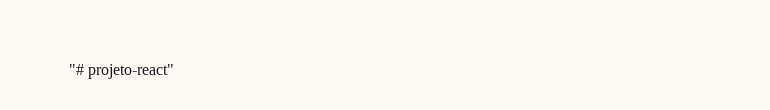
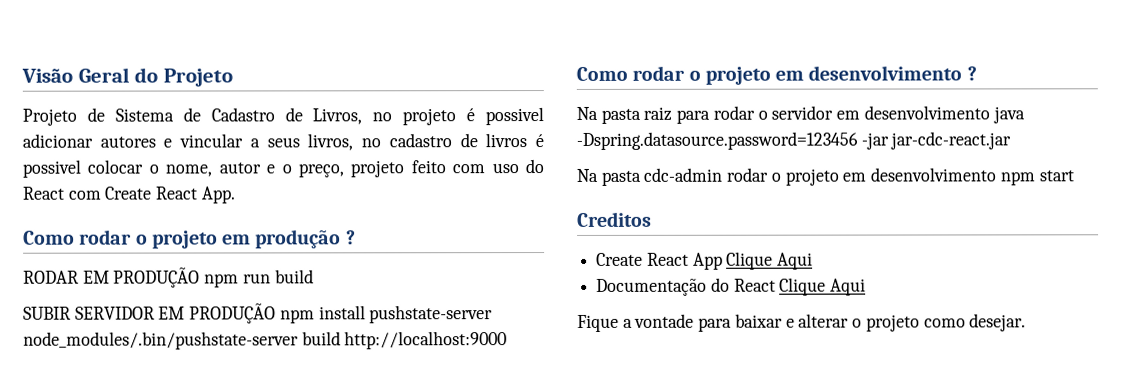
[69,64,175,79] "# projeto-react" -> [21,67,233,87] [22,107,544,126] [22,133,545,151] [22,159,544,178] [22,186,236,204] [23,229,356,249] [23,267,314,288] [23,303,494,324] [23,331,508,350] [576,65,977,85] [576,105,1025,124] [576,131,1012,150] [576,167,1074,186] [577,211,652,227] [596,251,814,270] [596,277,867,296] [577,313,1027,332] Visão Geral do Projeto // Projeto de Sistema de Cadastro de Livros, no projeto é possivel adicionar autores e vincular a seus livros, no cadastro de livros é possivel colocar o nome, autor e o preço, projeto feito com uso do React com Create React App. // Como rodar o projeto em produção ? // RODAR EM PRODUÇÃO npm run build // SUBIR SERVIDOR EM PRODUÇÃO npm install pushstate-server node_modules/.bin/pushstate-server build http://localhost:9000 // Como rodar o projeto em desenvolvimento ? // Na pasta raiz para rodar o servidor em desenvolvimento java -Dspring.datasource.password=123456 -jar jar-cdc-react.jar // Na pasta cdc-admin rodar o projeto em desenvolvimento npm start // Creditos // Create React App Clique Aqui // Documentação do React Clique Aqui // Fique a vontade para baixar e alterar o projeto como desejar.

